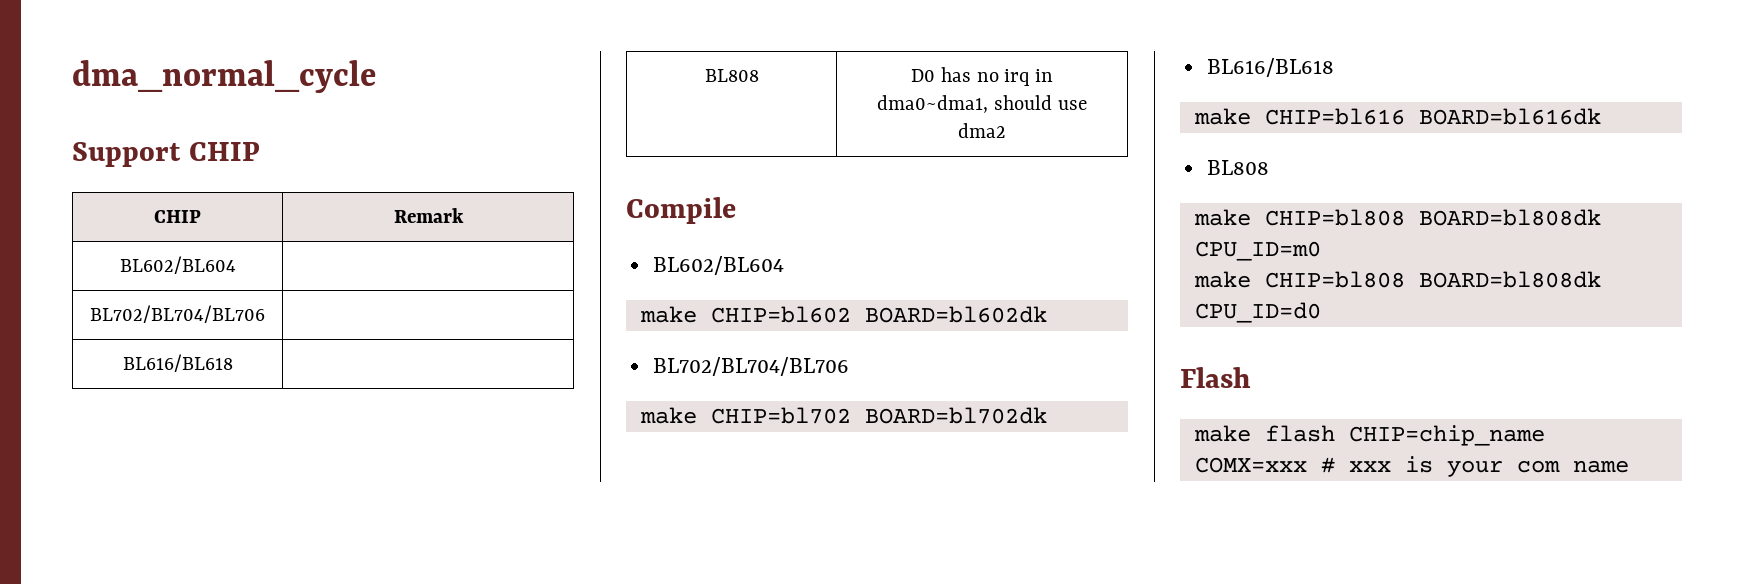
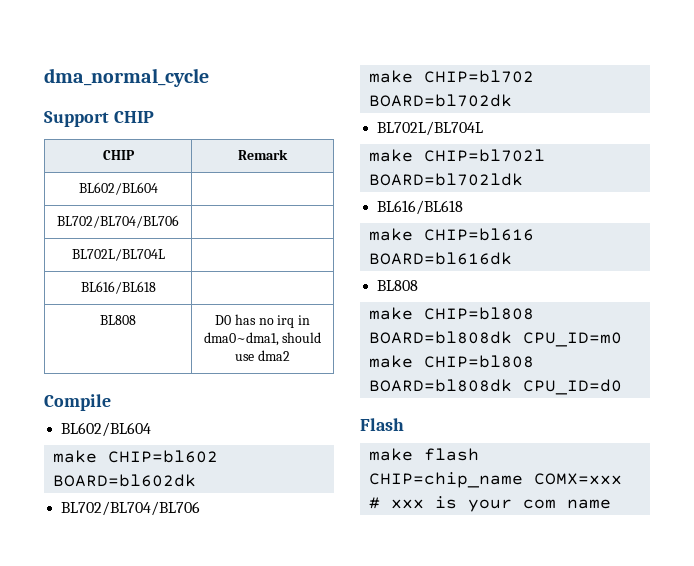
(265, 314) none -> [71,249,165,261] // BL702L/BL704L |
(1047, 415) none -> [377,121,484,136] [369,149,546,162] [369,173,524,186] // BL702L/BL704L // make CHIP=bl702l BOARD=bl702ldk

